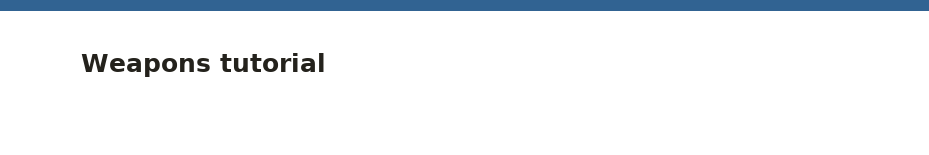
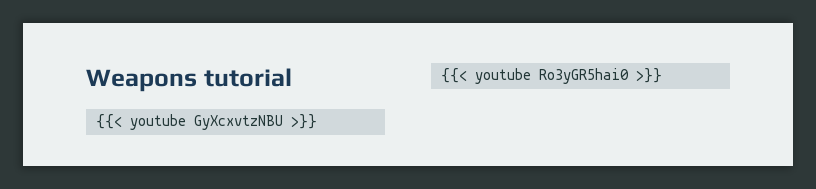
(326, 62) none -> [95,114,317,130] [440,68,662,84] // {{< youtube GyXcxvtzNBU >}} // {{< youtube Ro3yGR5hai0 >}}

